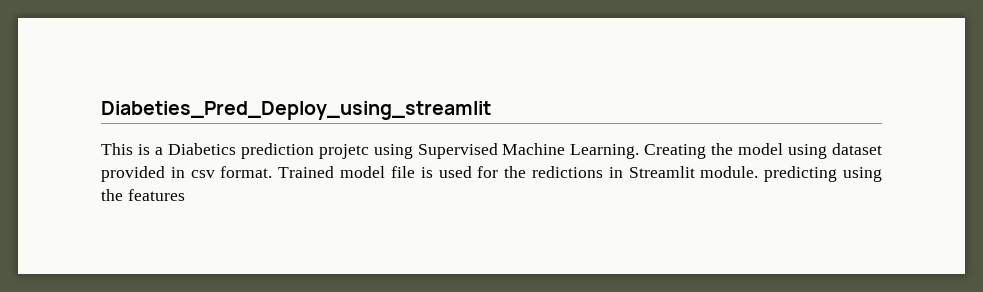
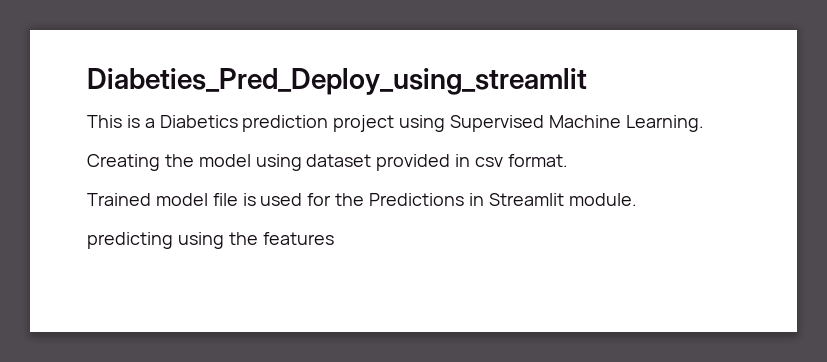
[318,144,369,159] projetc -> [333,115,395,132] project
(640, 151) none -> (704, 123) //
(273, 172) none -> (568, 160) //
[531,166,603,178] redictions -> [369,193,465,206] Predictions
(759, 172) none -> (637, 199) //

